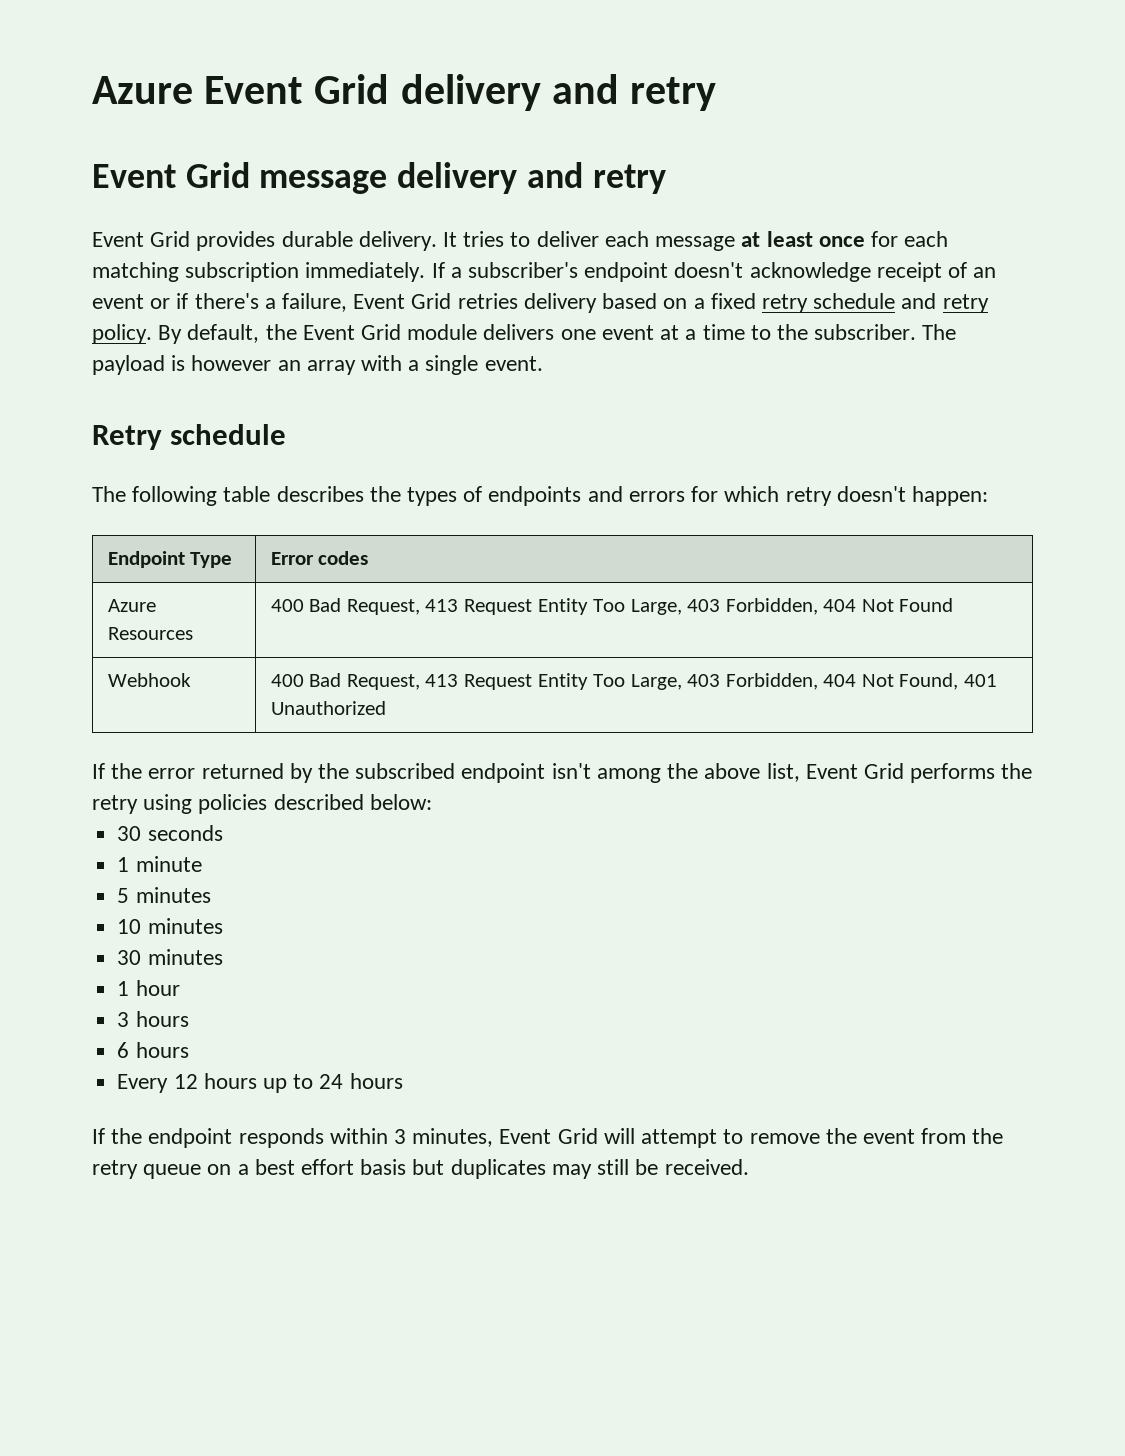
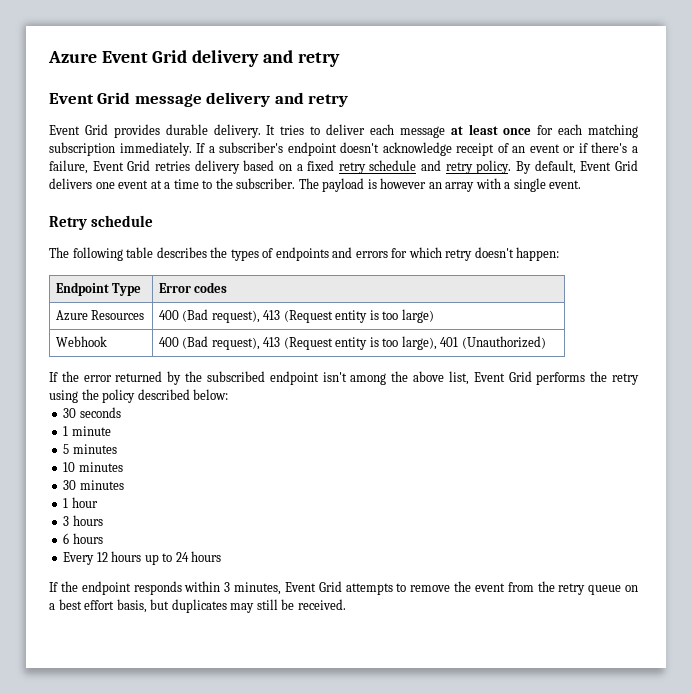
[265,324,478,340] the Event Grid module -> [580,160,638,171] Event Grid
[309,598,954,615] [107,673,191,687] [270,673,997,690] [270,701,386,715] Bad Request, 413 Request Entity Too Large, 403 Forbidden, 404 Not Found // Webhook | 400 Bad Request, 413 Request Entity Too Large, 403 Forbidden, 404 Not Found, 401 Unauthorized -> [182,309,434,323] [55,336,107,347] [158,336,546,350] (Bad request), 413 (Request entity is too large) // Webhook | 400 (Bad request), 413 (Request entity is too large), 401 (Unauthorized)
[198,794,268,814] policies -> [81,389,136,403] the policy
[603,1128,718,1148] will attempt -> [345,583,393,595] attempts
[360,1159,407,1175] basis -> [116,599,147,613] basis,

